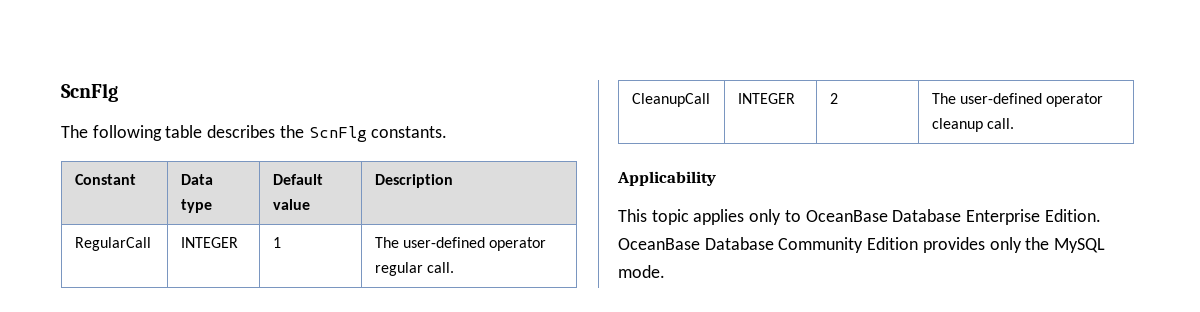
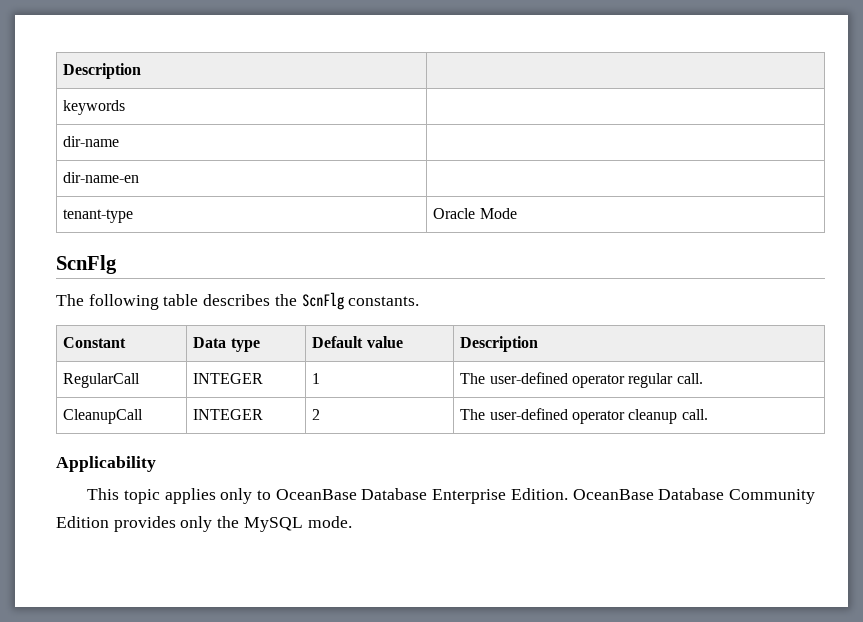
(61, 92) none -> [63,63,142,79] [63,100,126,115] [63,136,120,147] [63,172,140,183] [63,209,134,223] [433,208,517,219] Description | // keywords | // dir-name | // dir-name-en | // tenant-type | Oracle Mode //

